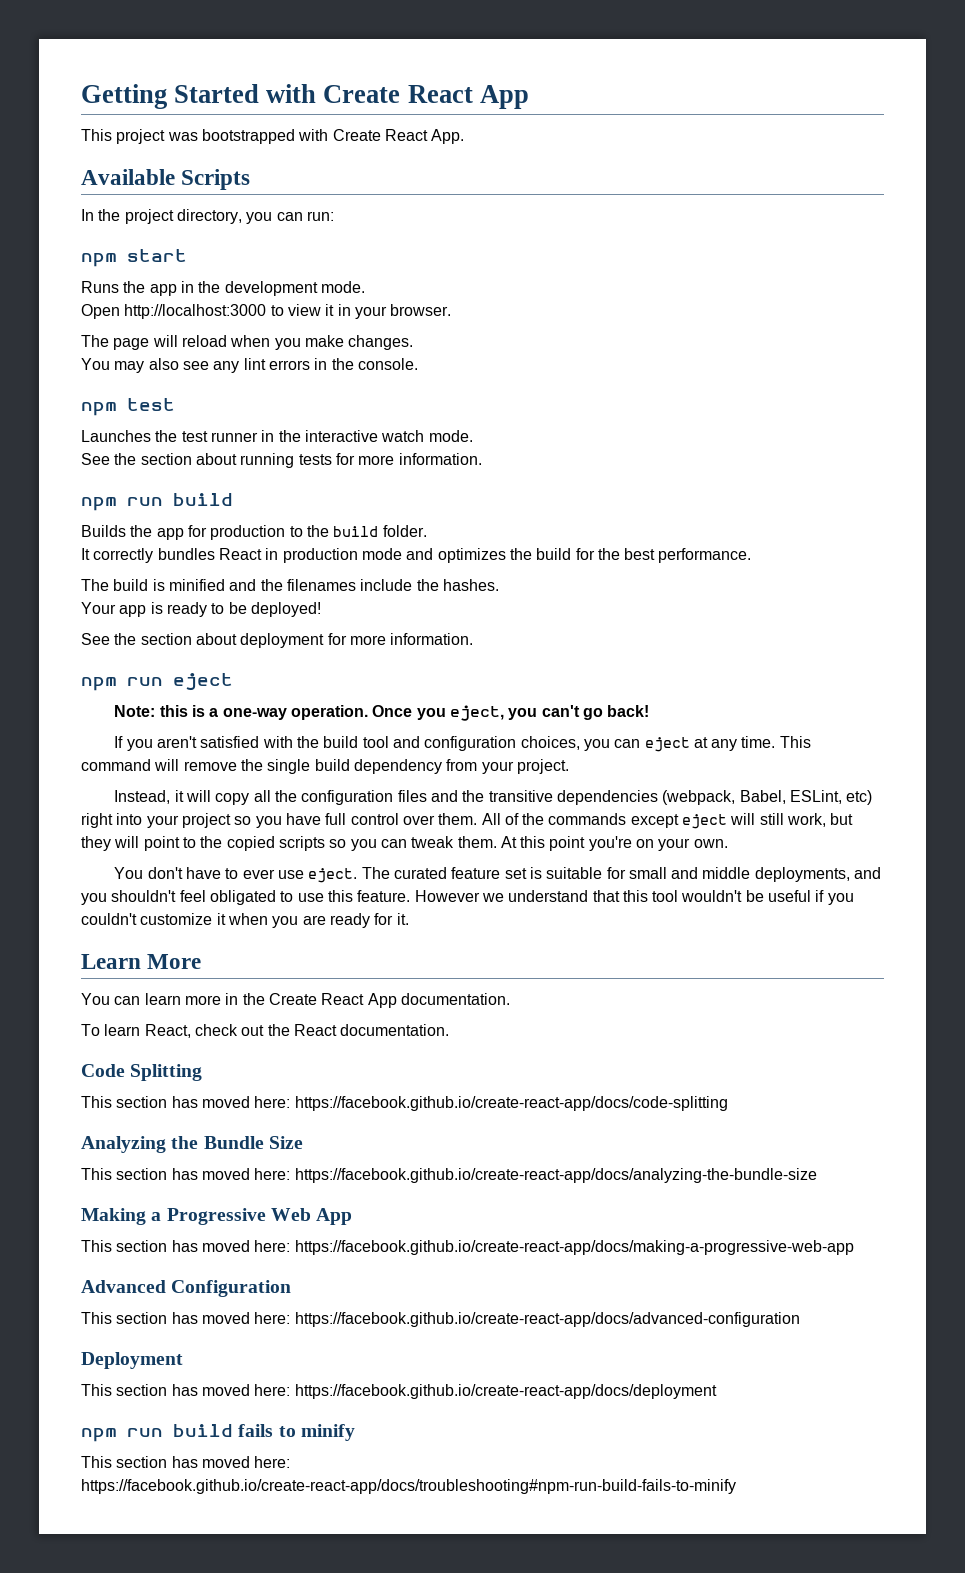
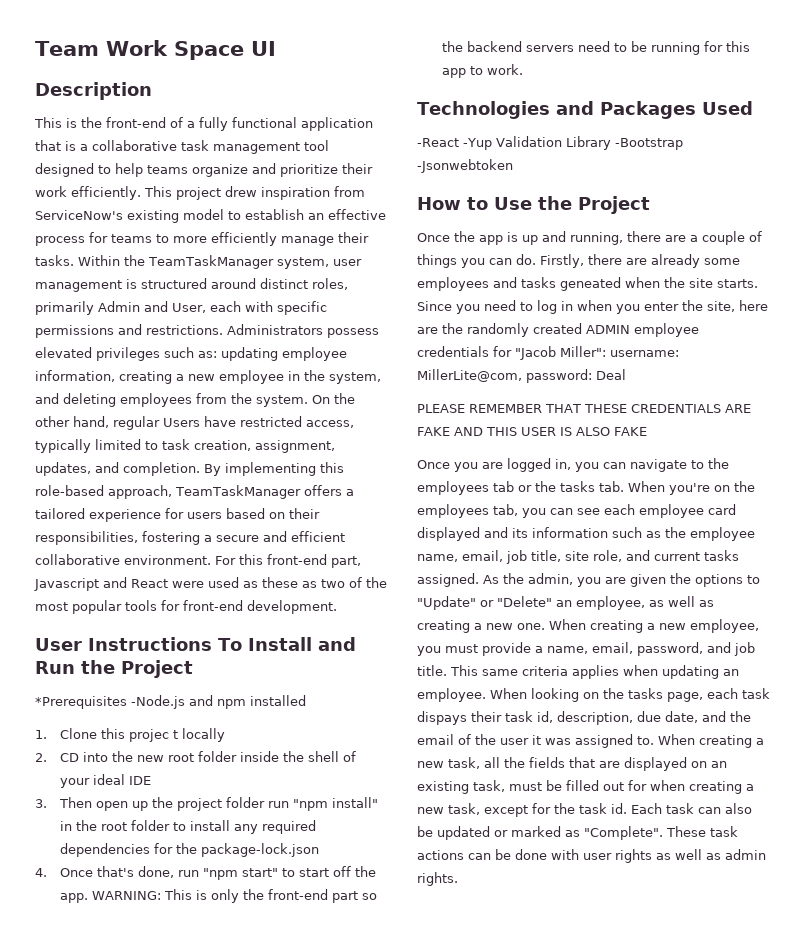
[81,84,529,109] [81,129,465,144] [81,169,251,190] [81,209,334,224] [81,249,187,267] [81,281,365,296] [81,304,452,319] [81,335,414,350] [81,358,418,373] [81,398,175,416] [81,430,473,442] [81,453,482,468] [81,493,233,511] [81,525,427,540] [81,548,752,563] [81,579,499,591] [81,602,321,617] [81,633,474,648] [81,673,233,691] [114,705,650,721] [114,736,811,752] [81,759,569,774] [114,790,873,805] [81,813,854,829] [81,836,728,851] [114,867,882,883] [81,890,854,905] [81,913,409,928] [81,954,202,969] [81,993,510,1008] [81,1024,450,1038] [81,1064,203,1081] [81,1096,728,1111] [81,1136,303,1153] [81,1168,817,1183] [81,1208,353,1225] [81,1240,854,1255] [81,1280,292,1297] [81,1312,800,1327] [81,1352,183,1369] [81,1384,717,1399] [81,1424,355,1442] [81,1456,291,1468] [81,1479,736,1494] Getting Started with Create React App // This project was bootstrapped with Create React App. // Available Scripts // In the project directory, you can run: // npm start // Runs the app in the development mode. // Open http://localhost:3000 to view it in your browser. // The page will reload when you make changes. // You may also see any lint errors in the console. // npm test // Launches the test runner in the interactive watch mode. // See the section about running tests for more information. // npm run build // Builds the app for production to the build folder. // It correctly bundles React in production mode and optimizes the build for the best performance. // The build is minified and the filenames include the hashes. // Your app is ready to be deployed! // See the section about deployment for more information. // npm run eject // Note: this is a one-way operation. Once you eject, you can't go back! // If you aren't satisfied with the build tool and configuration choices, you can eject at any time. This command will remove the single build dependency from your project. // Instead, it will copy all the configuration files and the transitive dependencies (webpack, Babel, ESLint, etc) right into your project so you have full control over them. All of the commands except eject will still work, but they will point to the copied scripts so you can tweak them. At this point you're on your own. // You don't have to ever use eject. The curated feature set is suitable for small and middle deployments, and you shouldn't feel obligated to use this feature. However we understand that this tool wouldn't be useful if you couldn't customize it when you are ready for it. // Learn More // You can learn more in the Create React App documentation. // To learn React, check out the React documentation. // Code Splitting // This section has moved here: https://facebook.github.io/create-react-app/docs/code-splitting // Analyzing the Bundle Size // This section has moved here: https://facebook.github.io/create-react-app/docs/analyzing-the-bundle-size // Making a Progressive Web App // This section has moved here: https://facebook.github.io/create-react-app/docs/making-a-progressive-web-app // Advanced Configuration // This section has moved here: https://facebook.github.io/create-react-app/docs/advanced-configuration // Deployment // This section has moved here: https://facebook.github.io/create-react-app/docs/deployment // npm run build fails to minify // This section has moved here: https://facebook.github.io/create-react-app/docs/troubleshooting#npm-run-build-fails-to-minify -> [35,40,276,60] [35,82,152,100] [34,117,373,131] [35,140,329,154] [35,163,373,177] [35,186,365,200] [35,209,386,223] [35,232,369,246] [35,255,362,269] [35,278,348,292] [35,301,327,315] [35,324,379,338] [35,347,347,361] [35,370,381,384] [35,393,355,407] [35,416,354,430] [35,439,335,453] [35,462,344,476] [35,485,354,499] [35,508,320,522] [35,531,345,545] [35,554,361,568] [34,577,387,591] [35,600,337,614] [35,637,356,651] [35,660,193,678] [35,695,306,709] [35,728,225,742] [35,751,356,762] [59,774,151,788] [35,797,378,811] [59,820,316,834] [59,843,319,857] [35,866,376,880] [59,889,377,903] [441,41,750,55] [441,64,523,78] [417,101,753,119] [417,136,683,150] [417,159,513,173] [417,196,650,214] [417,231,762,245] [417,254,740,268] [417,277,758,291] [417,300,768,314] [417,323,699,337] [417,346,679,360] [417,369,626,383] [417,404,751,413] [417,427,647,436] [417,458,729,472] [417,481,755,495] [417,504,736,518] [417,527,755,541] [417,550,739,564] [417,573,760,587] [417,596,714,610] [417,619,759,633] [417,642,755,656] [417,665,739,679] [417,688,770,702] [417,711,751,725] [417,734,764,748] [417,757,727,771] [417,780,754,794] [417,803,752,817] [417,826,738,840] [417,849,766,863] [417,872,458,886] Team Work Space UI // Description // This is the front-end of a fully functional application that is a collaborative task management tool designed to help teams organize and prioritize their work efficiently. This project drew inspiration from ServiceNow's existing model to establish an effective process for teams to more efficiently manage their tasks. Within the TeamTaskManager system, user management is structured around distinct roles, primarily Admin and User, each with specific permissions and restrictions. Administrators possess elevated privileges such as: updating employee information, creating a new employee in the system, and deleting employees from the system. On the other hand, regular Users have restricted access, typically limited to task creation, assignment, updates, and completion. By implementing this role-based approach, TeamTaskManager offers a tailored experience for users based on their responsibilities, fostering a secure and efficient collaborative environment. For this front-end part, Javascript and React were used as these as two of the most popular tools for front-end development. // User Instructions To Install and Run the Project // *Prerequisites -Node.js and npm installed // 1. Clone this projec t locally // 2. CD into the new root folder inside the shell of your ideal IDE // 3. Then open up the project folder run "npm install" in the root folder to install any required dependencies for the package-lock.json // 4. Once that's done, run "npm start" to start off the app. WARNING: This is only the front-end part so the backend servers need to be running for this app to work. // Technologies and Packages Used // -React -Yup Validation Library -Bootstrap -Jsonwebtoken // How to Use the Project // Once the app is up and running, there are a couple of things you can do. Firstly, there are already some employees and tasks geneated when the site starts. Since you need to log in when you enter the site, here are the randomly created ADMIN employee credentials for "Jacob Miller": username: MillerLite@com, password: Deal // PLEASE REMEMBER THAT THESE CREDENTIALS ARE FAKE AND THIS USER IS ALSO FAKE // Once you are logged in, you can navigate to the employees tab or the tasks tab. When you're on the employees tab, you can see each employee card displayed and its information such as the employee name, email, job title, site role, and current tasks assigned. As the admin, you are given the options to "Update" or "Delete" an employee, as well as creating a new one. When creating a new employee, you must provide a name, email, password, and job title. This same criteria applies when updating an employee. When looking on the tasks page, each task dispays their task id, description, due date, and the email of the user it was assigned to. When creating a new task, all the fields that are displayed on an existing task, must be filled out for when creating a new task, except for the task id. Each task can also be updated or marked as "Complete". These task actions can be done with user rights as well as admin rights.

